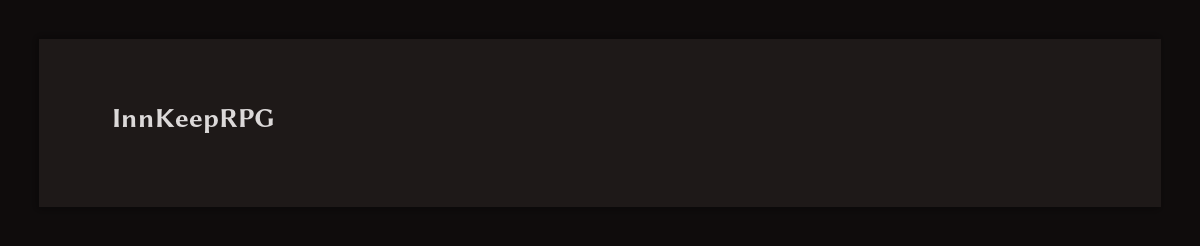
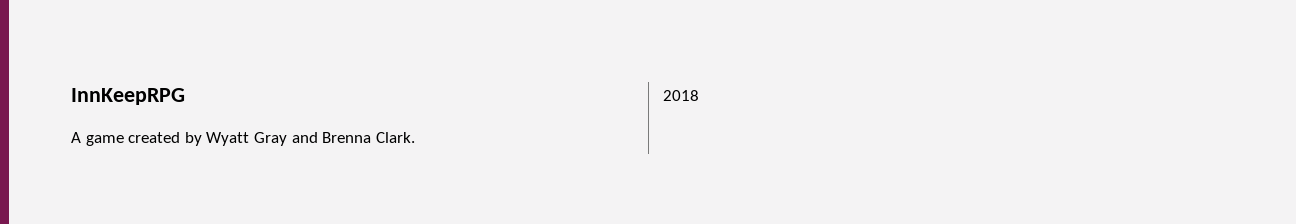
(275, 121) none -> [71,132,415,146] [663,90,699,101] // A game created by Wyatt Gray and Brenna Clark. // 2018

